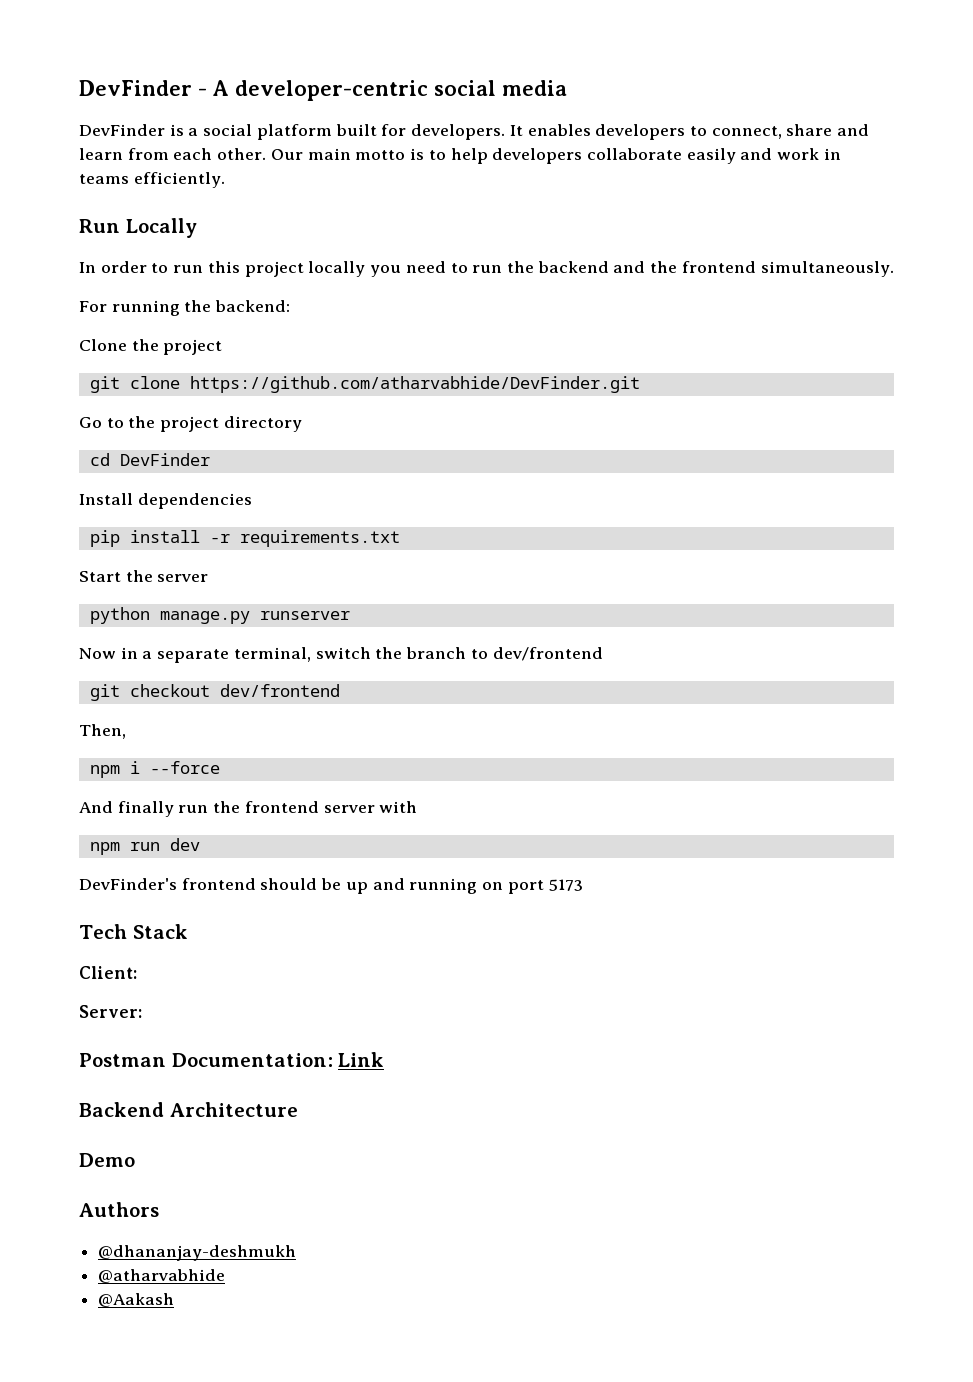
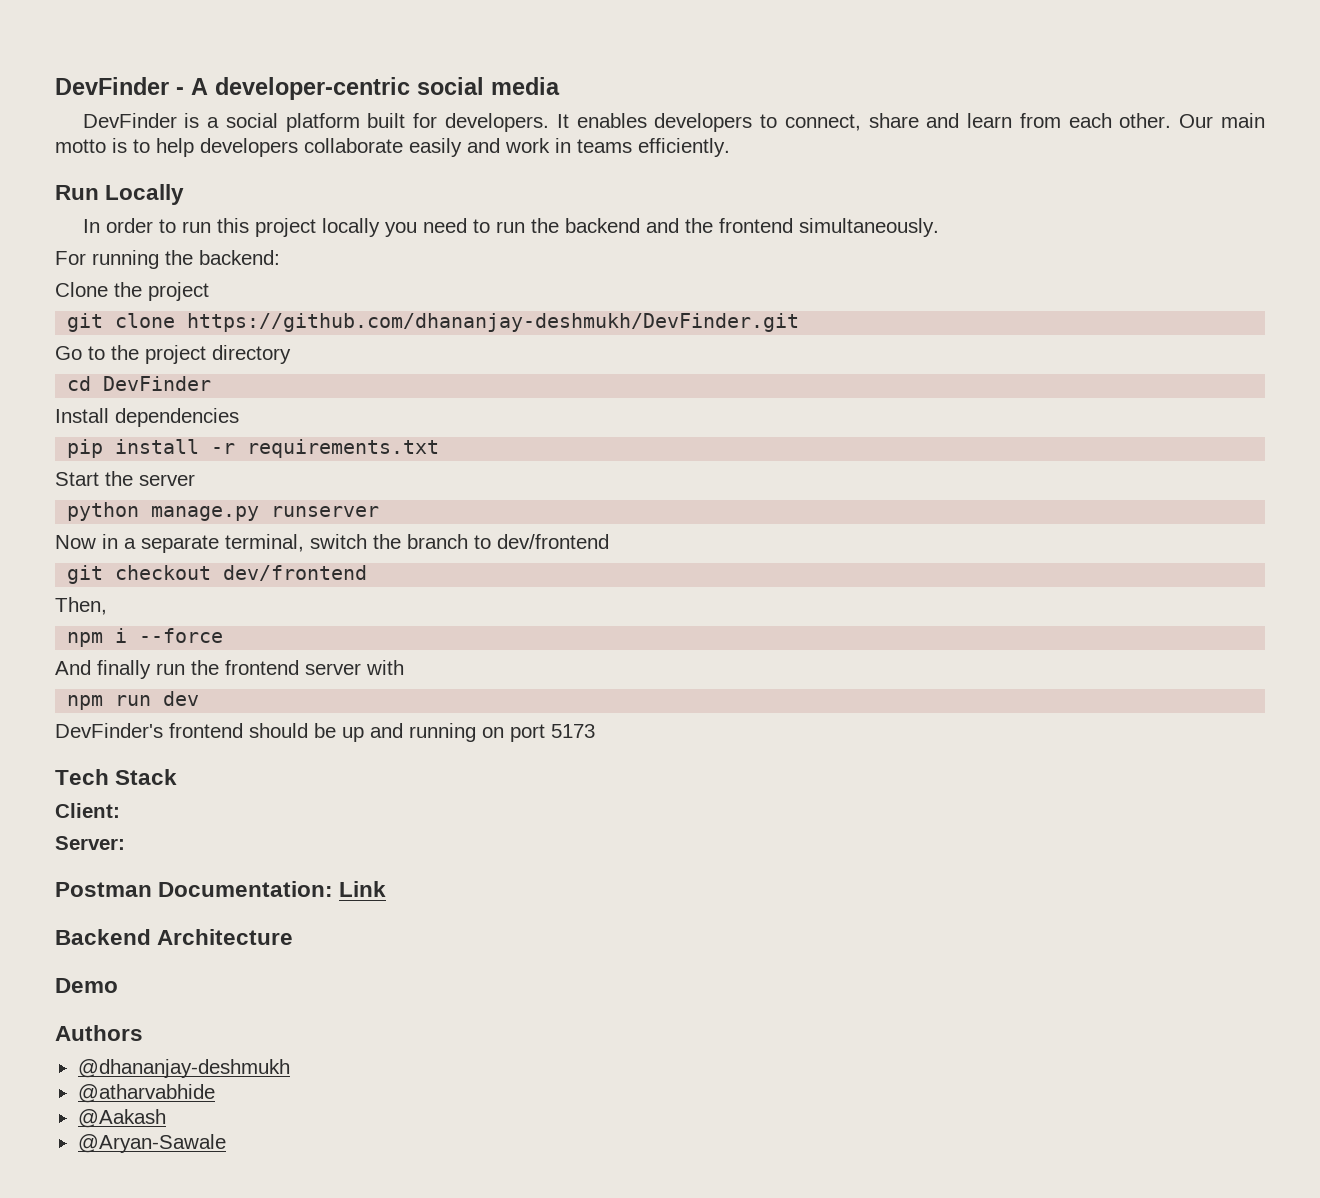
[189,376,640,393] https://github.com/atharvabhide/DevFinder.git -> [187,313,800,332] https://github.com/dhananjay-deshmukh/DevFinder.git
(175, 1300) none -> [77,1134,226,1153] // @Aryan-Sawale

